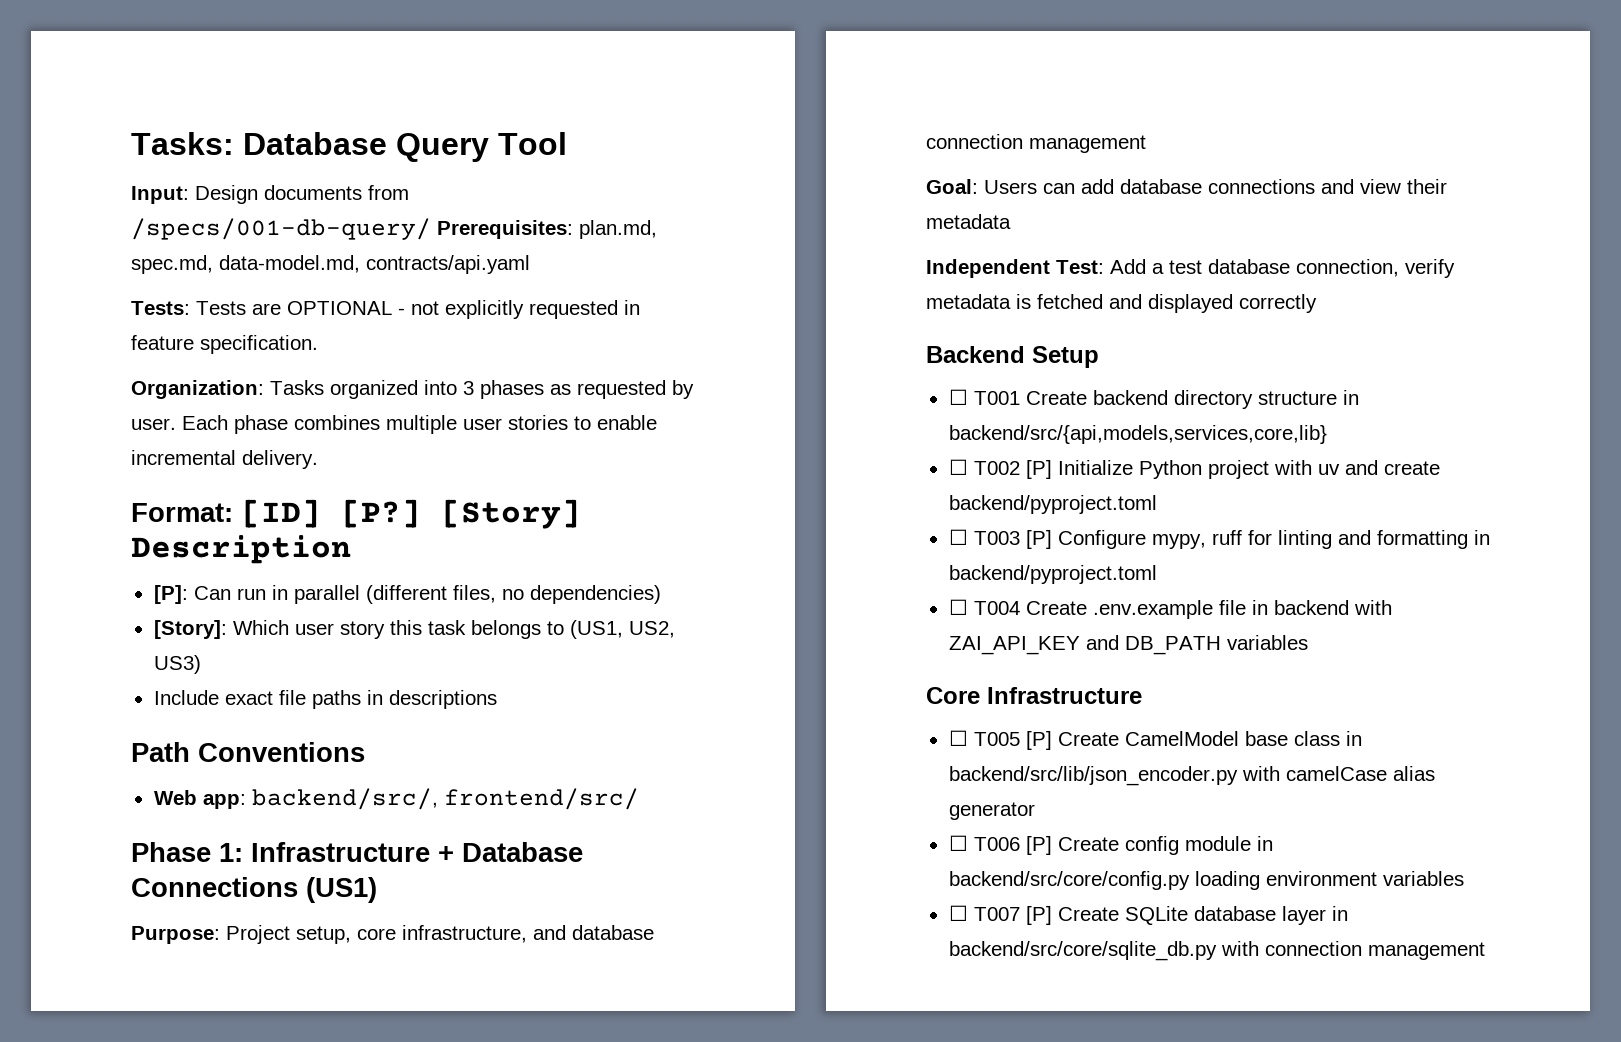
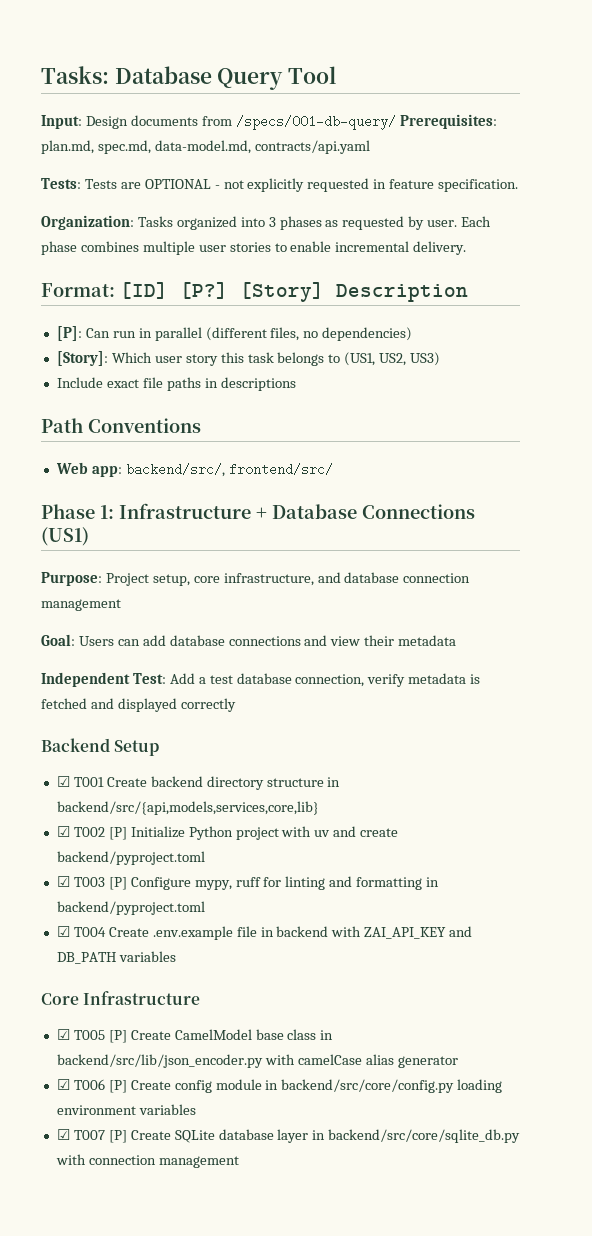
[948,389,968,405] ☐ -> [56,776,70,787] ☑
[948,459,968,475] ☐ -> [56,826,70,837] ☑
[948,529,968,545] ☐ -> [56,876,70,887] ☑
[948,599,968,615] ☐ -> [56,926,70,937] ☑
[948,730,968,746] ☐ -> [56,1029,70,1040] ☑
[948,835,968,851] ☐ -> [56,1079,70,1090] ☑
[948,905,968,921] ☐ -> [56,1129,70,1140] ☑

